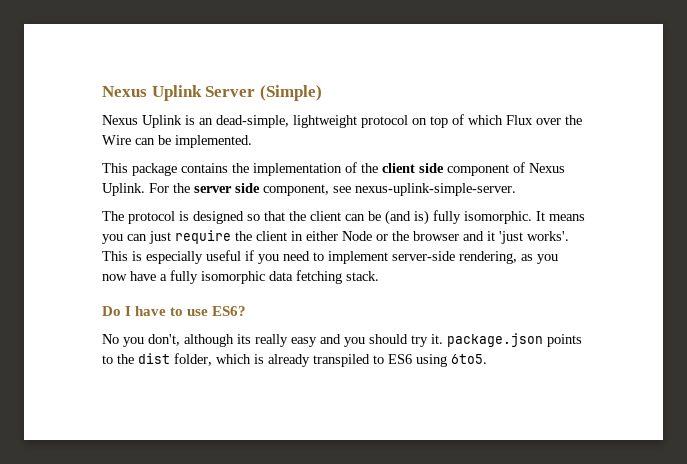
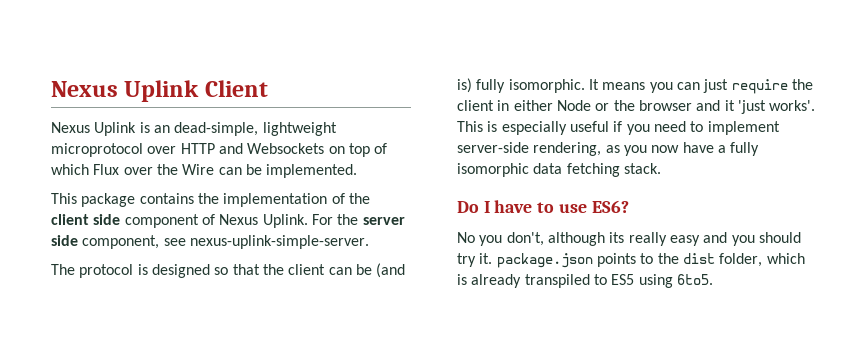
[102,85,322,101] Nexus Uplink Server (Simple) -> [51,80,268,102] Nexus Uplink Client
[361,115,408,128] protocol -> [51,143,325,157] microprotocol over HTTP and Websockets
[388,354,412,364] ES6 -> [611,274,635,285] ES5

